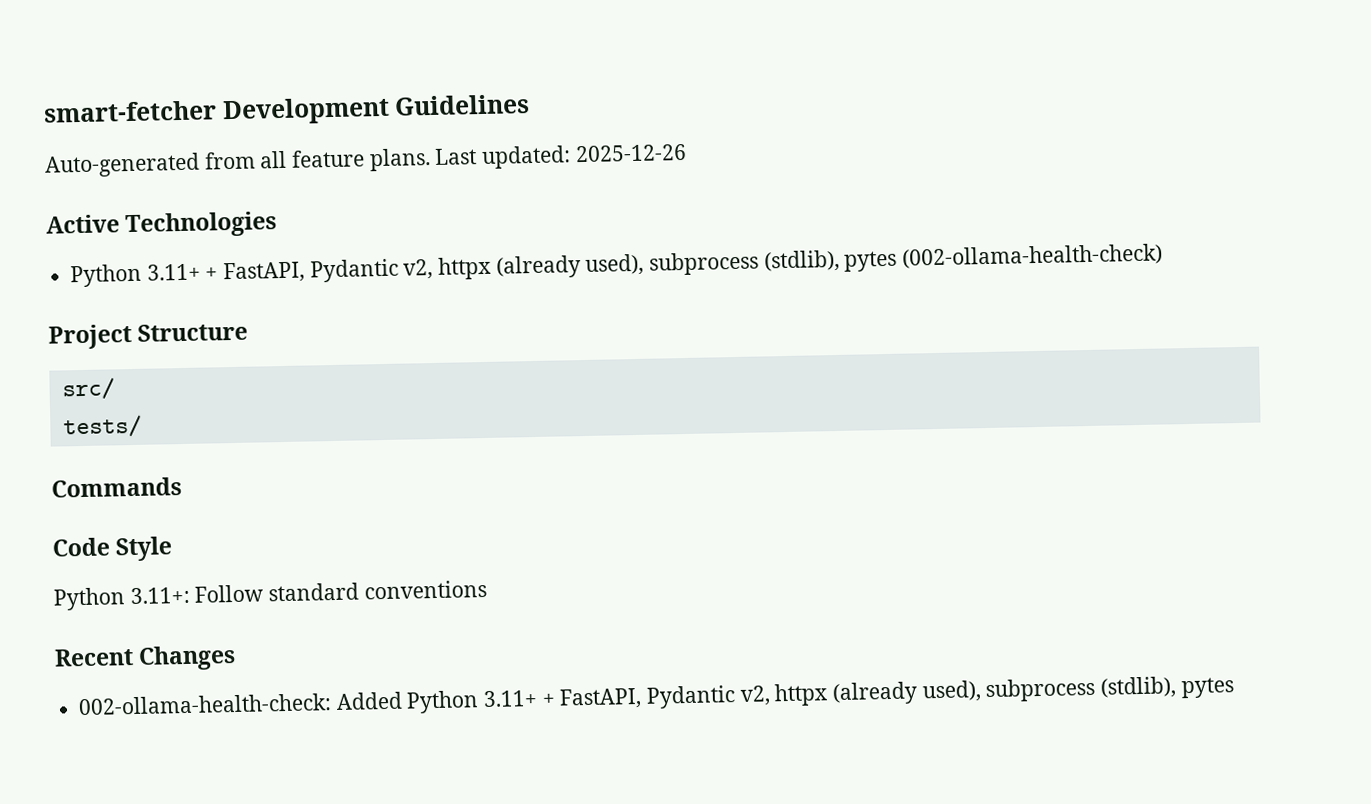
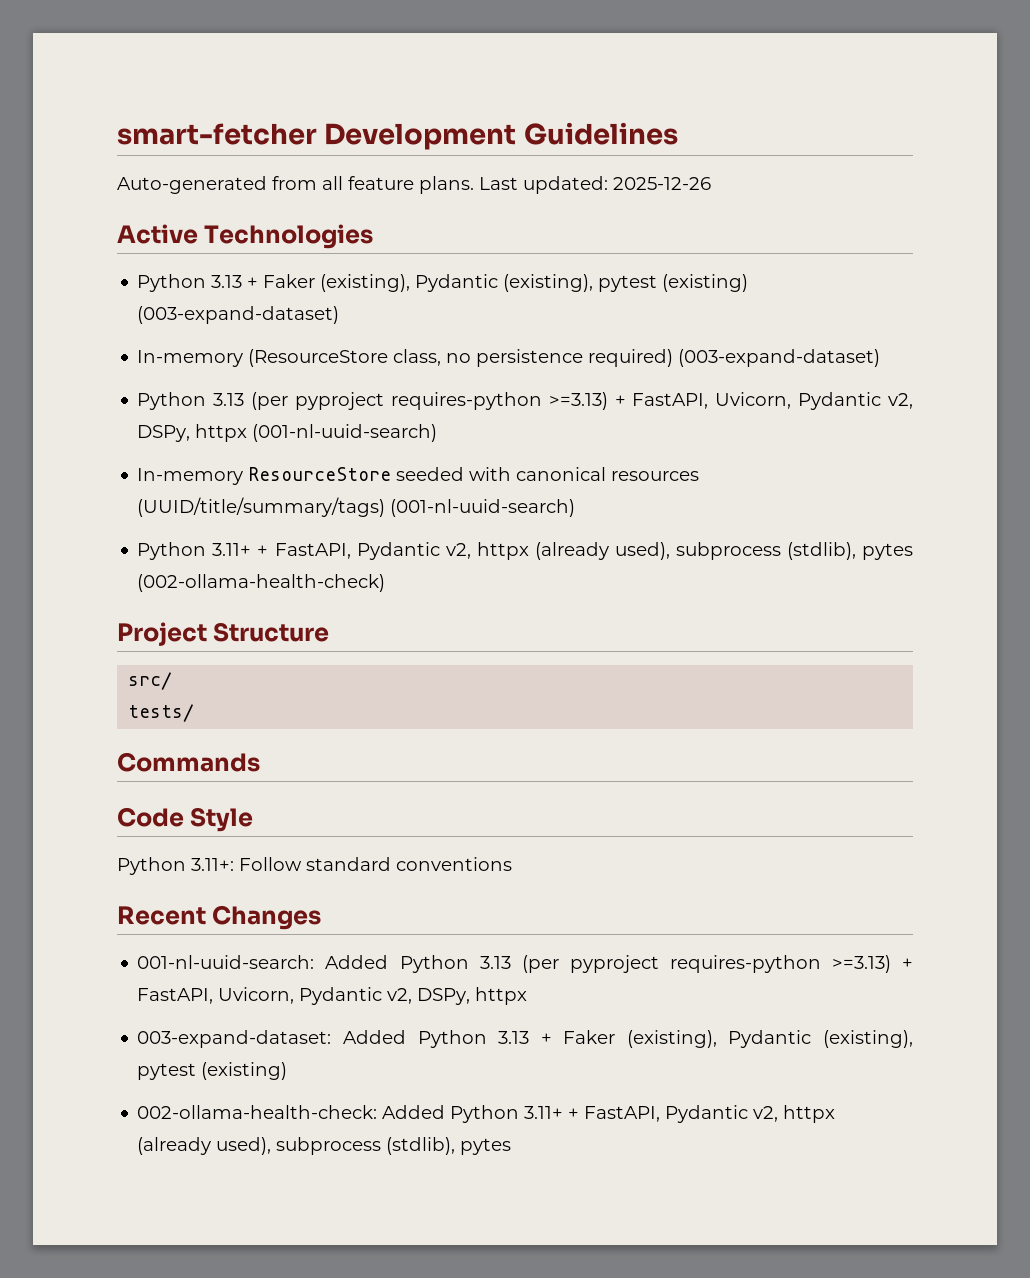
(278, 225) none -> [137,274,749,292] [137,306,340,324] [137,349,881,367] [137,392,913,410] [137,424,438,442] [137,467,700,485] [137,497,576,517] // Python 3.13 + Faker (existing), Pydantic (existing), pytest (existing) (003-expand-dataset) // In-memory (ResourceStore class, no persistence required) (003-expand-dataset) // Python 3.13 (per pyproject requires-python >=3.13) + FastAPI, Uvicorn, Pydantic v2, DSPy, httpx (001-nl-uuid-search) // In-memory ResourceStore seeded with canonical resources (UUID/title/summary/tags) (001-nl-uuid-search)
(237, 657) none -> [137,955,913,973] [137,987,528,1005] [137,1030,913,1048] [137,1062,288,1080] // 001-nl-uuid-search: Added Python 3.13 (per pyproject requires-python >=3.13) + FastAPI, Uvicorn, Pydantic v2, DSPy, httpx // 003-expand-dataset: Added Python 3.13 + Faker (existing), Pydantic (existing), pytest (existing)

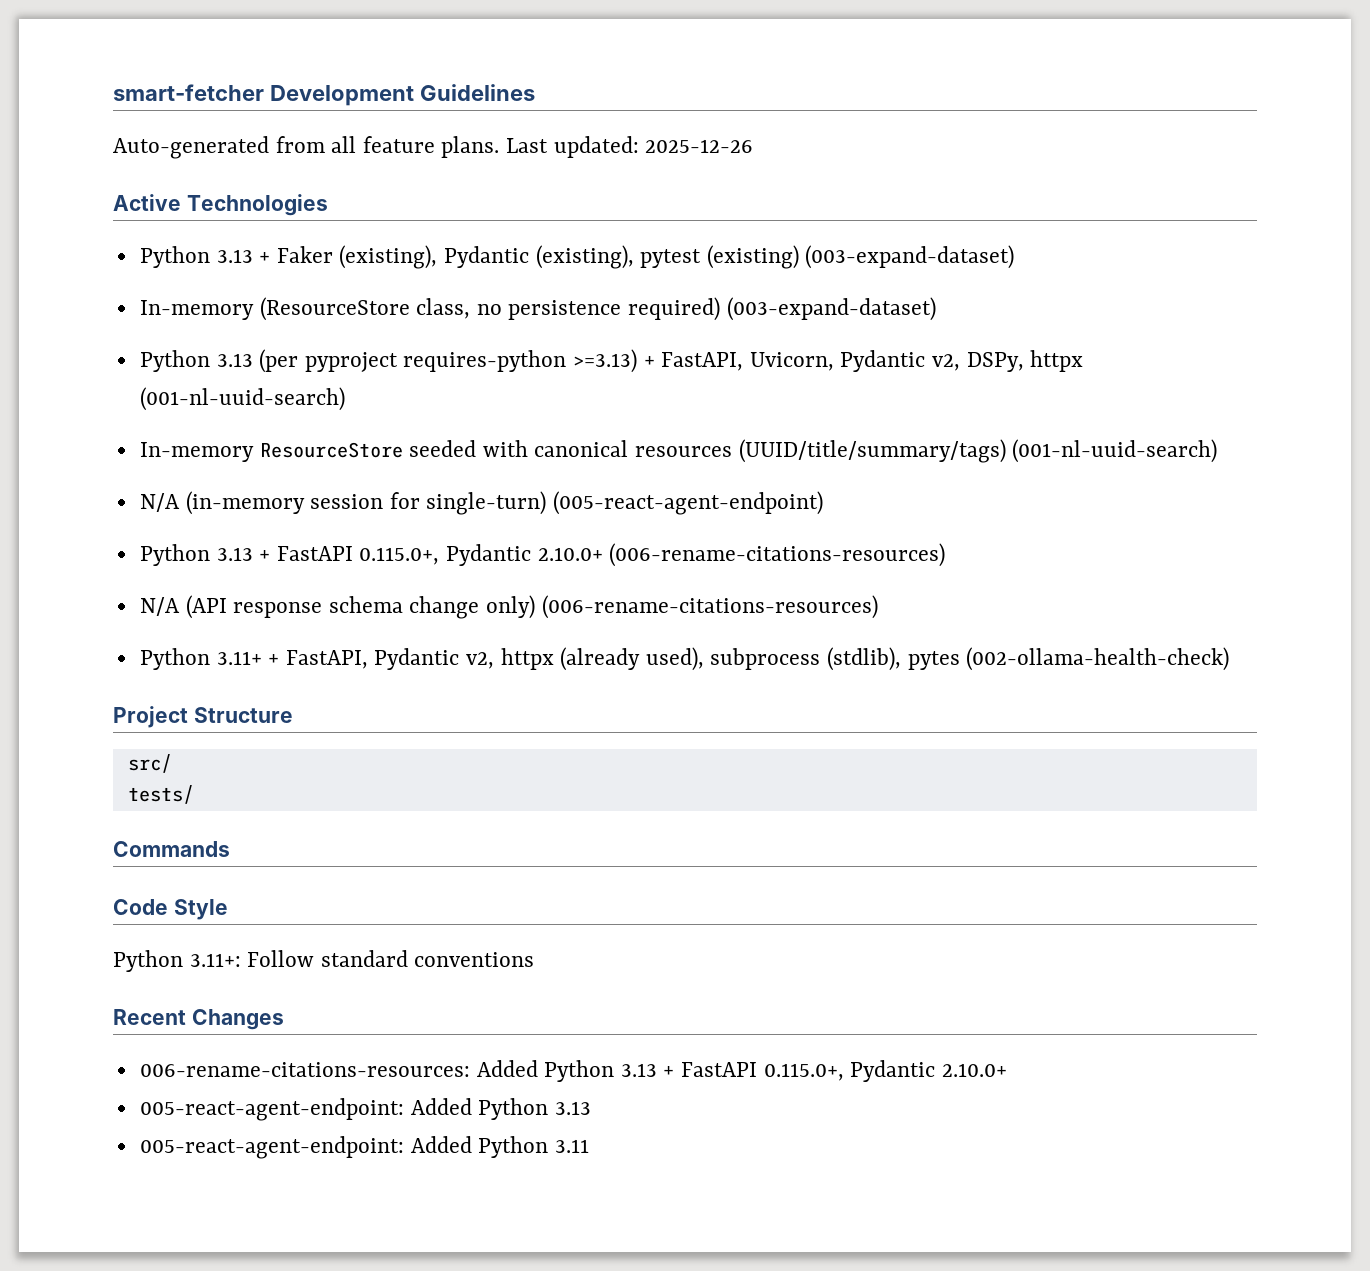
(576, 508) none -> [139,491,824,515] [139,543,946,567] [139,595,878,619] // N/A (in-memory session for single-turn) (005-react-agent-endpoint) // Python 3.13 + FastAPI 0.115.0+, Pydantic 2.10.0+ (006-rename-citations-resources) // N/A (API response schema change only) (006-rename-citations-resources)
[137,955,913,973] [137,987,528,1005] [137,1030,913,1048] [137,1062,288,1080] [137,1105,836,1123] [137,1137,512,1155] 001-nl-uuid-search: Added Python 3.13 (per pyproject requires-python >=3.13) + FastAPI, Uvicorn, Pydantic v2, DSPy, httpx // 003-expand-dataset: Added Python 3.13 + Faker (existing), Pydantic (existing), pytest (existing) // 002-ollama-health-check: Added Python 3.11+ + FastAPI, Pydantic v2, httpx (already used), subprocess (stdlib), pytes -> [139,1060,1007,1082] [139,1098,591,1121] [139,1136,589,1159] 006-rename-citations-resources: Added Python 3.13 + FastAPI 0.115.0+, Pydantic 2.10.0+ // 005-react-agent-endpoint: Added Python 3.13 // 005-react-agent-endpoint: Added Python 3.11

